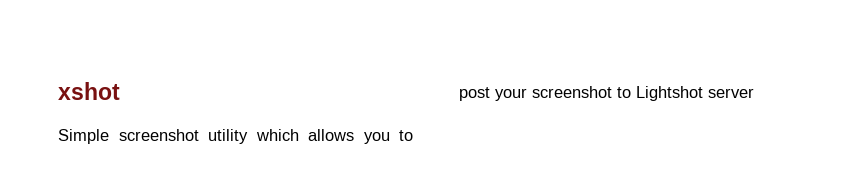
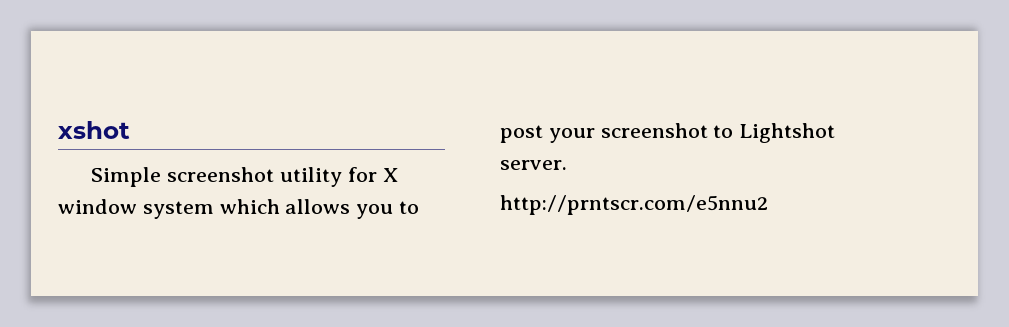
(248, 136) none -> [347,167,398,182] [58,199,214,219] for X window system
[708,88,754,98] server -> [500,160,567,170] [500,195,768,215] server. // http://prntscr.com/e5nnu2

